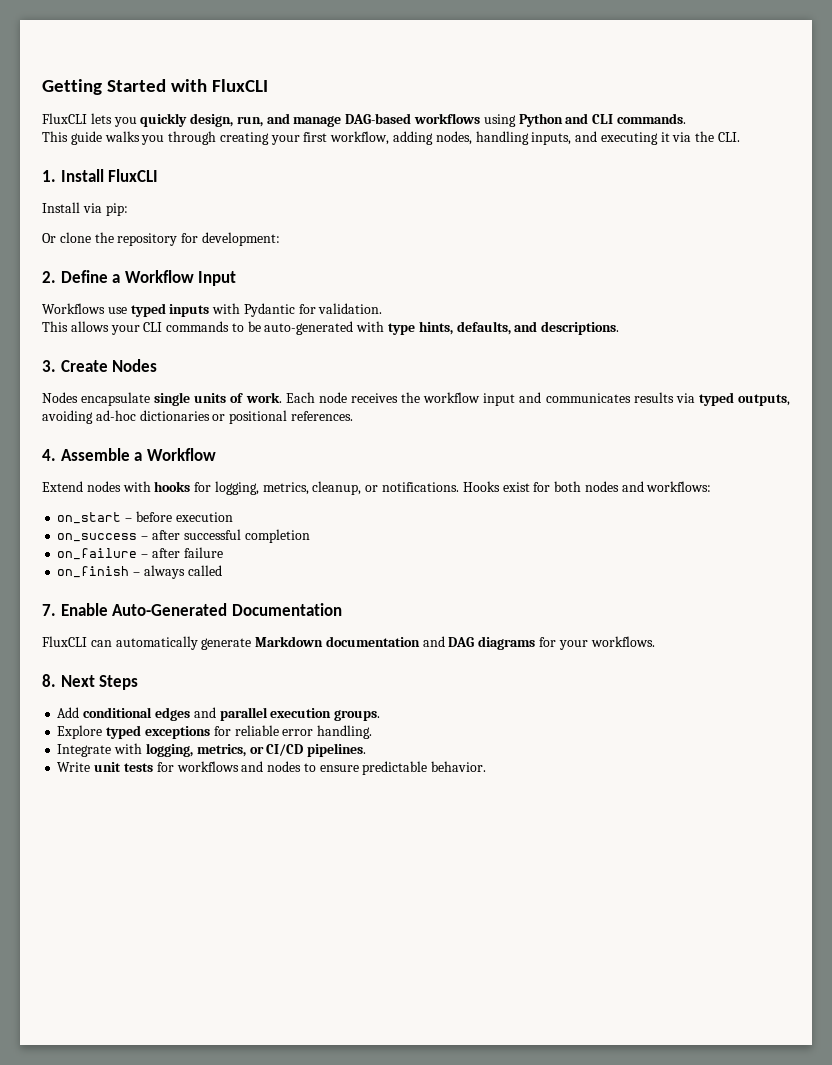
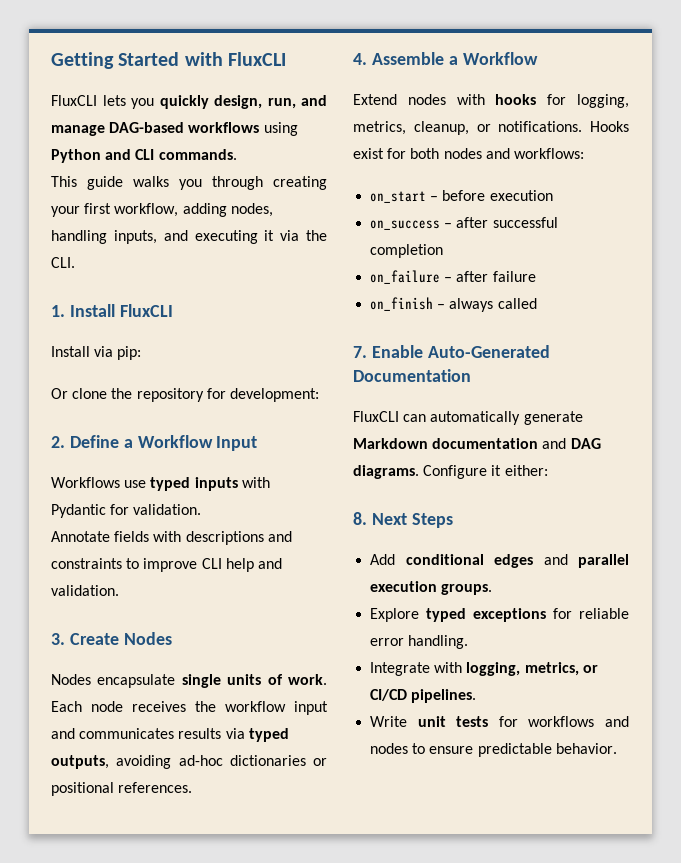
[42,321,620,335] This allows your CLI commands to be auto-generated with type hints, defaults, and descriptions. -> [51,531,292,545] [51,558,282,572] [51,585,119,596] Annotate fields with descriptions and constraints to improve CLI help and validation.
[478,636,655,650] diagrams for your workflows. -> [353,465,548,479] diagrams. Configure it either:

